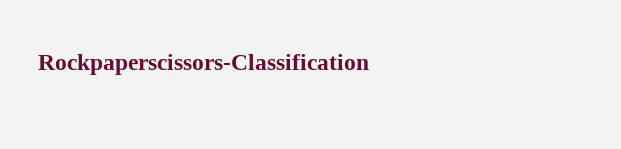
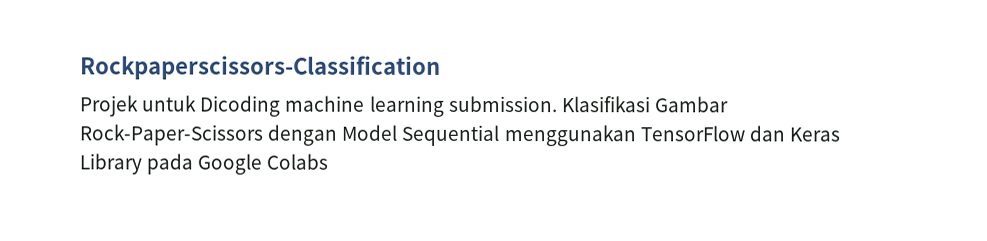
(369, 64) none -> [80,95,729,117] [79,124,840,147] [79,153,329,175] // Projek untuk Dicoding machine learning submission. Klasifikasi Gambar Rock-Paper-Scissors dengan Model Sequential menggunakan TensorFlow dan Keras Library pada Google Colabs

